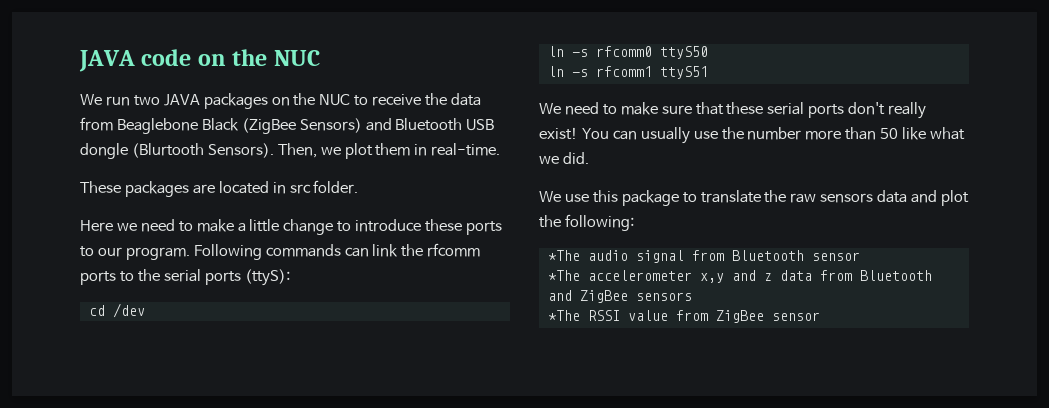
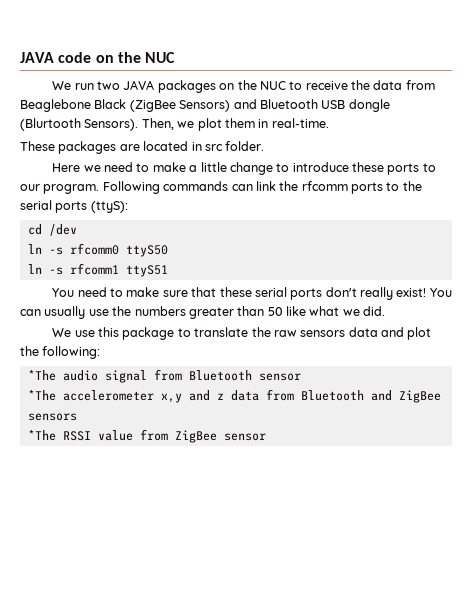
[539,103,561,114] We -> [52,288,75,297] You
[747,127,842,140] number more -> [134,306,234,319] numbers greater

